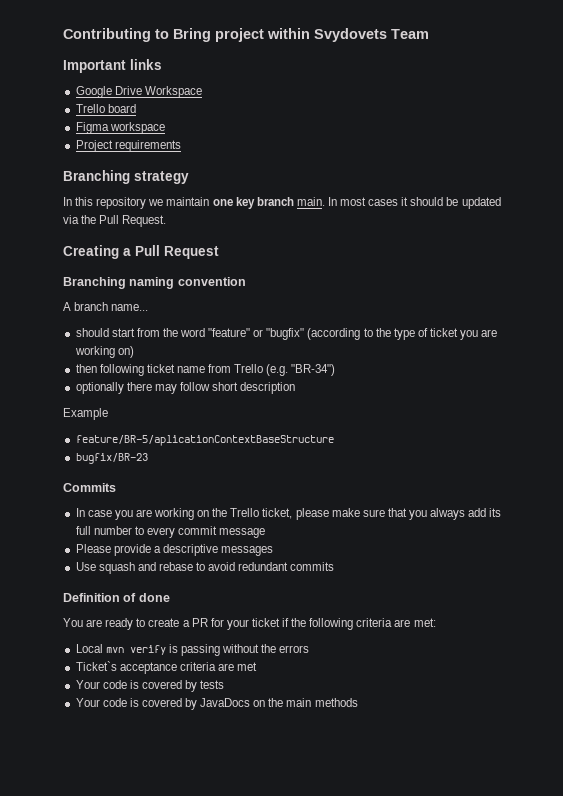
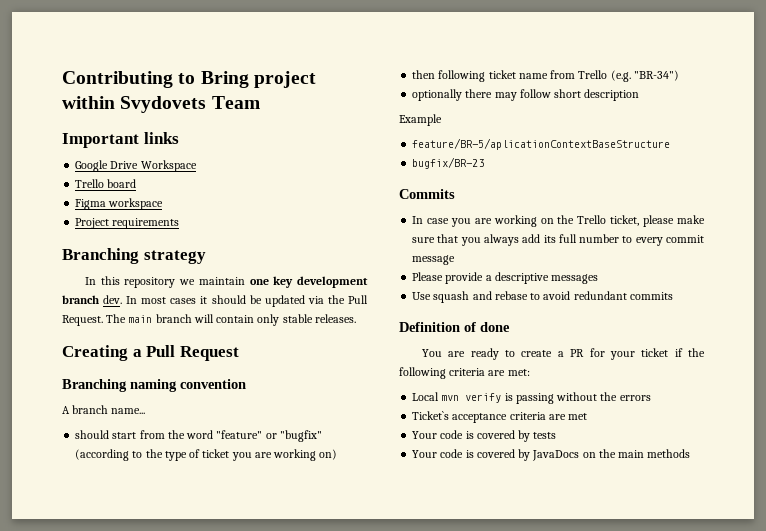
[256,197,325,206] branch main. -> [297,276,369,288] [62,295,123,304] development branch dev.
(167, 221) none -> [106,314,356,326] The main branch will contain only stable releases.

